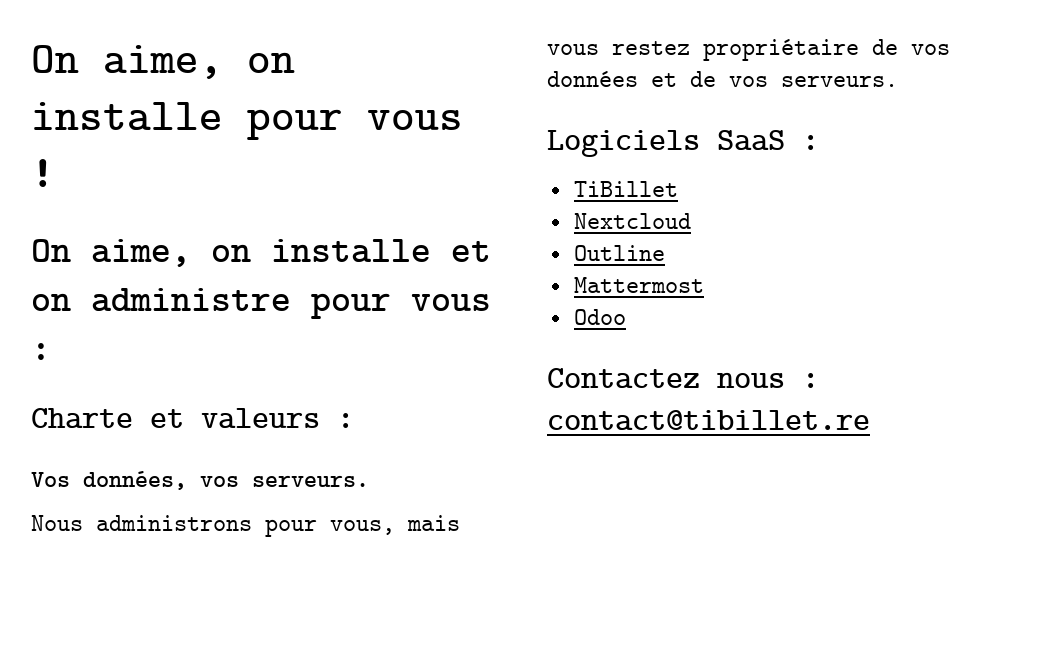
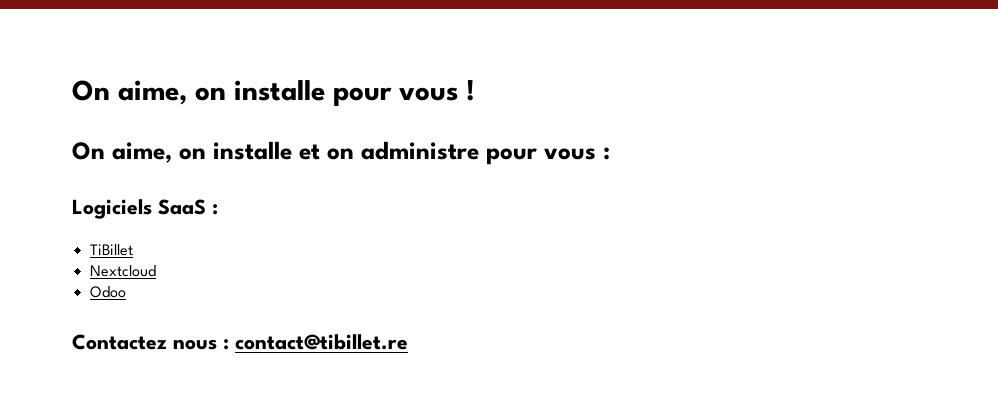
[31,408,354,429] [31,471,369,490] [31,515,460,537] [547,39,950,61] [547,71,898,87] // Charte et valeurs : // Vos données, vos serveurs. // Nous administrons pour vous, mais vous restez propriétaire de vos données et de vos serveurs. -> (610, 153) none
[573,245,665,261] [573,277,704,293] // Outline // Mattermost -> (156, 271) none

